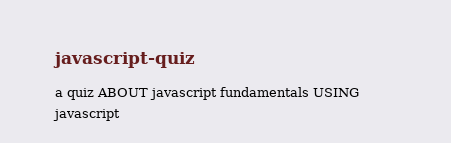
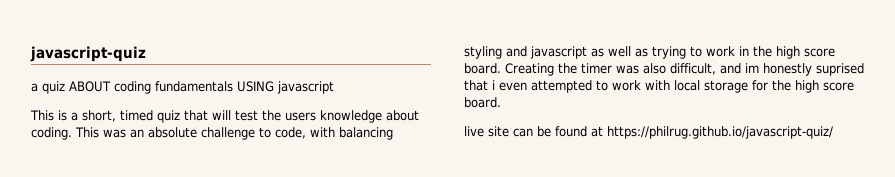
[150,88,217,100] javascript -> [114,81,151,94] coding
(120, 115) none -> [30,110,419,123] [31,127,393,140] [464,46,835,59] [464,63,864,76] [464,80,854,93] [464,97,501,108] [464,126,833,139] // This is a short, timed quiz that will test the users knowledge about coding. This was an absolute challenge to code, with balancing styling and javascript as well as trying to work in the high score board. Creating the timer was also difficult, and im honestly suprised that i even attempted to work with local storage for the high score board. // live site can be found at https://philrug.github.io/javascript-quiz/

